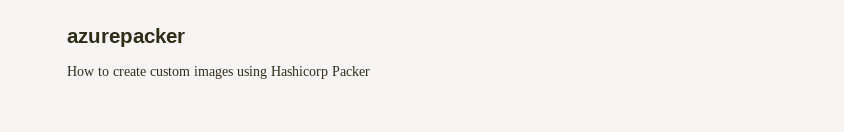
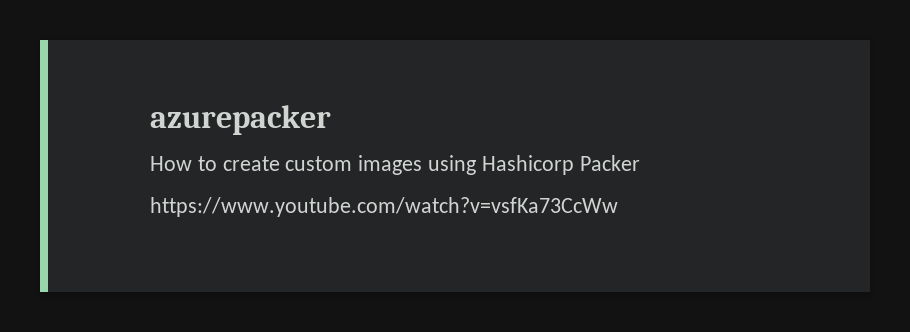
(370, 71) none -> [150,197,618,217] // https://www.youtube.com/watch?v=vsfKa73CcWw

